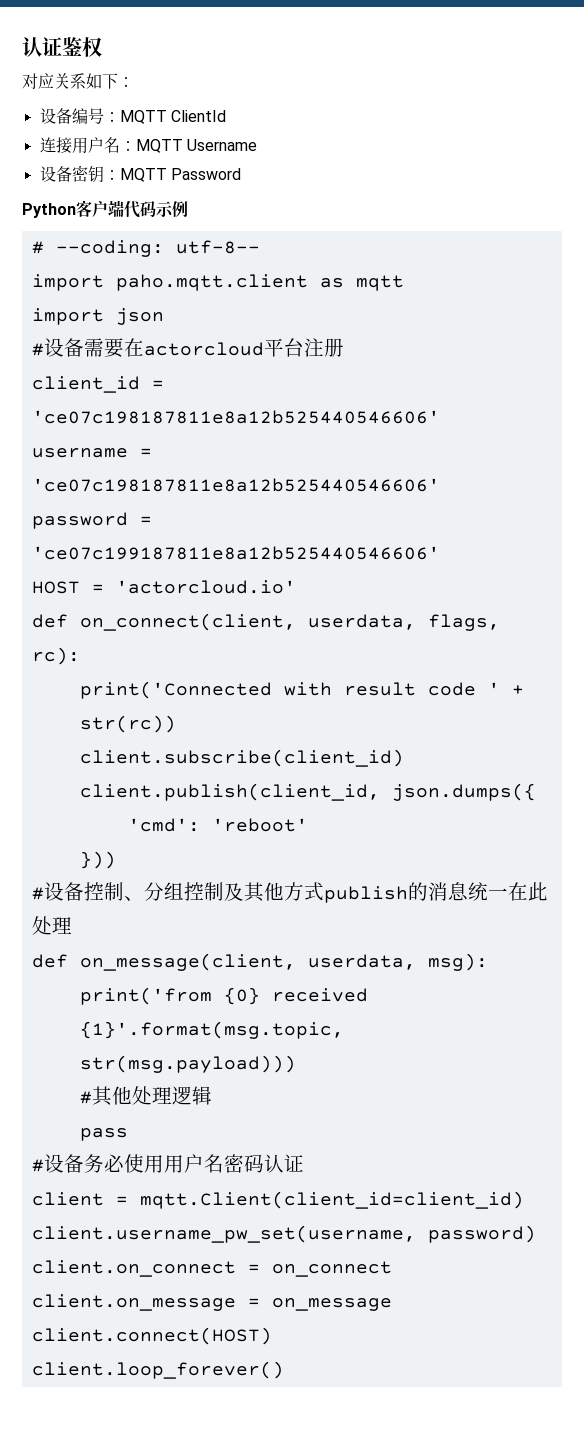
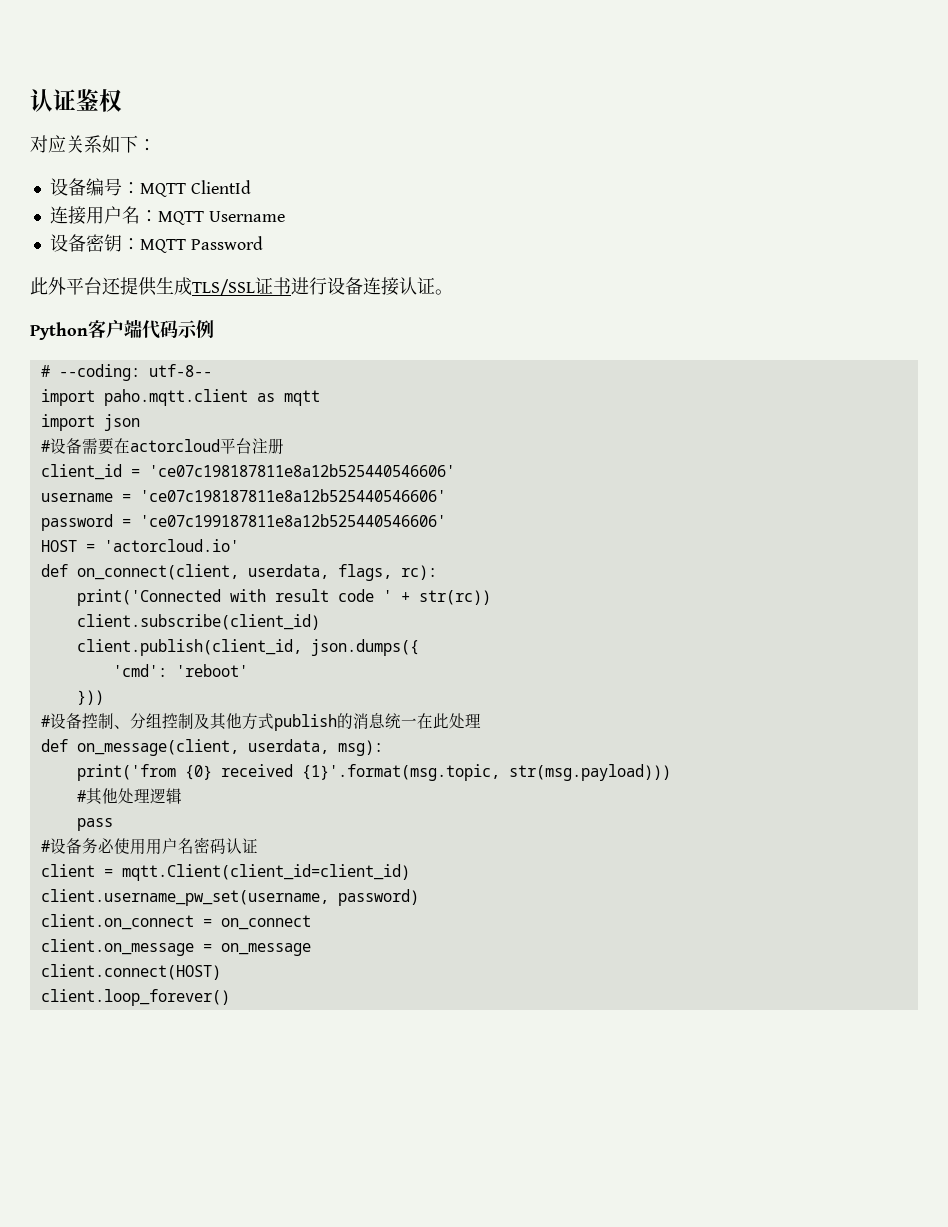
(241, 174) none -> [30,277,453,296] // 此外平台还提供生成TLS/SSL证书进行设备连接认证。

